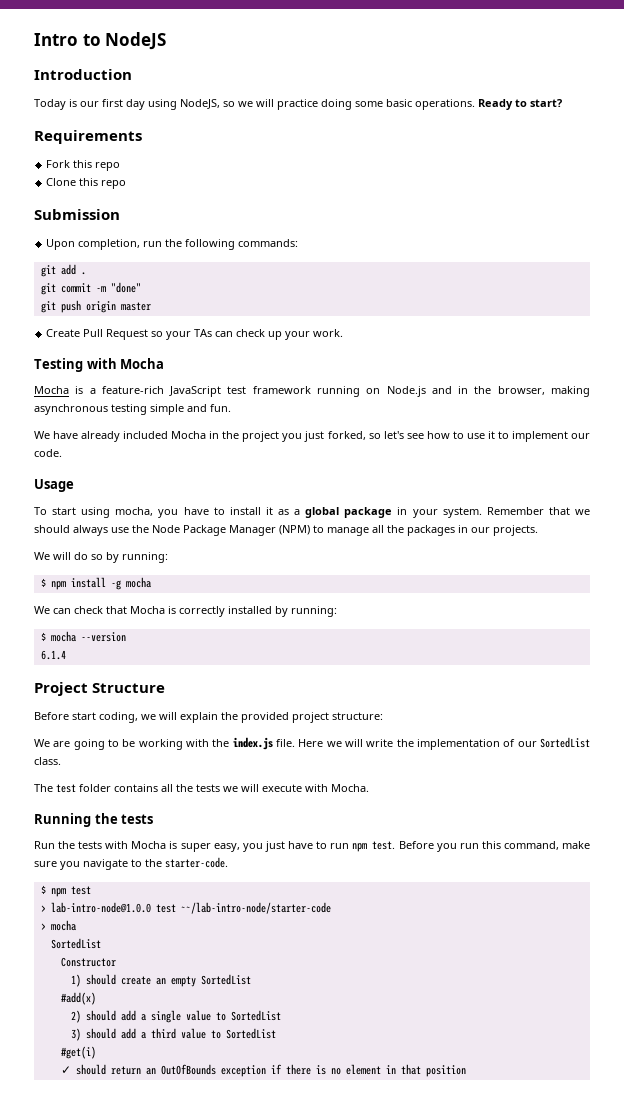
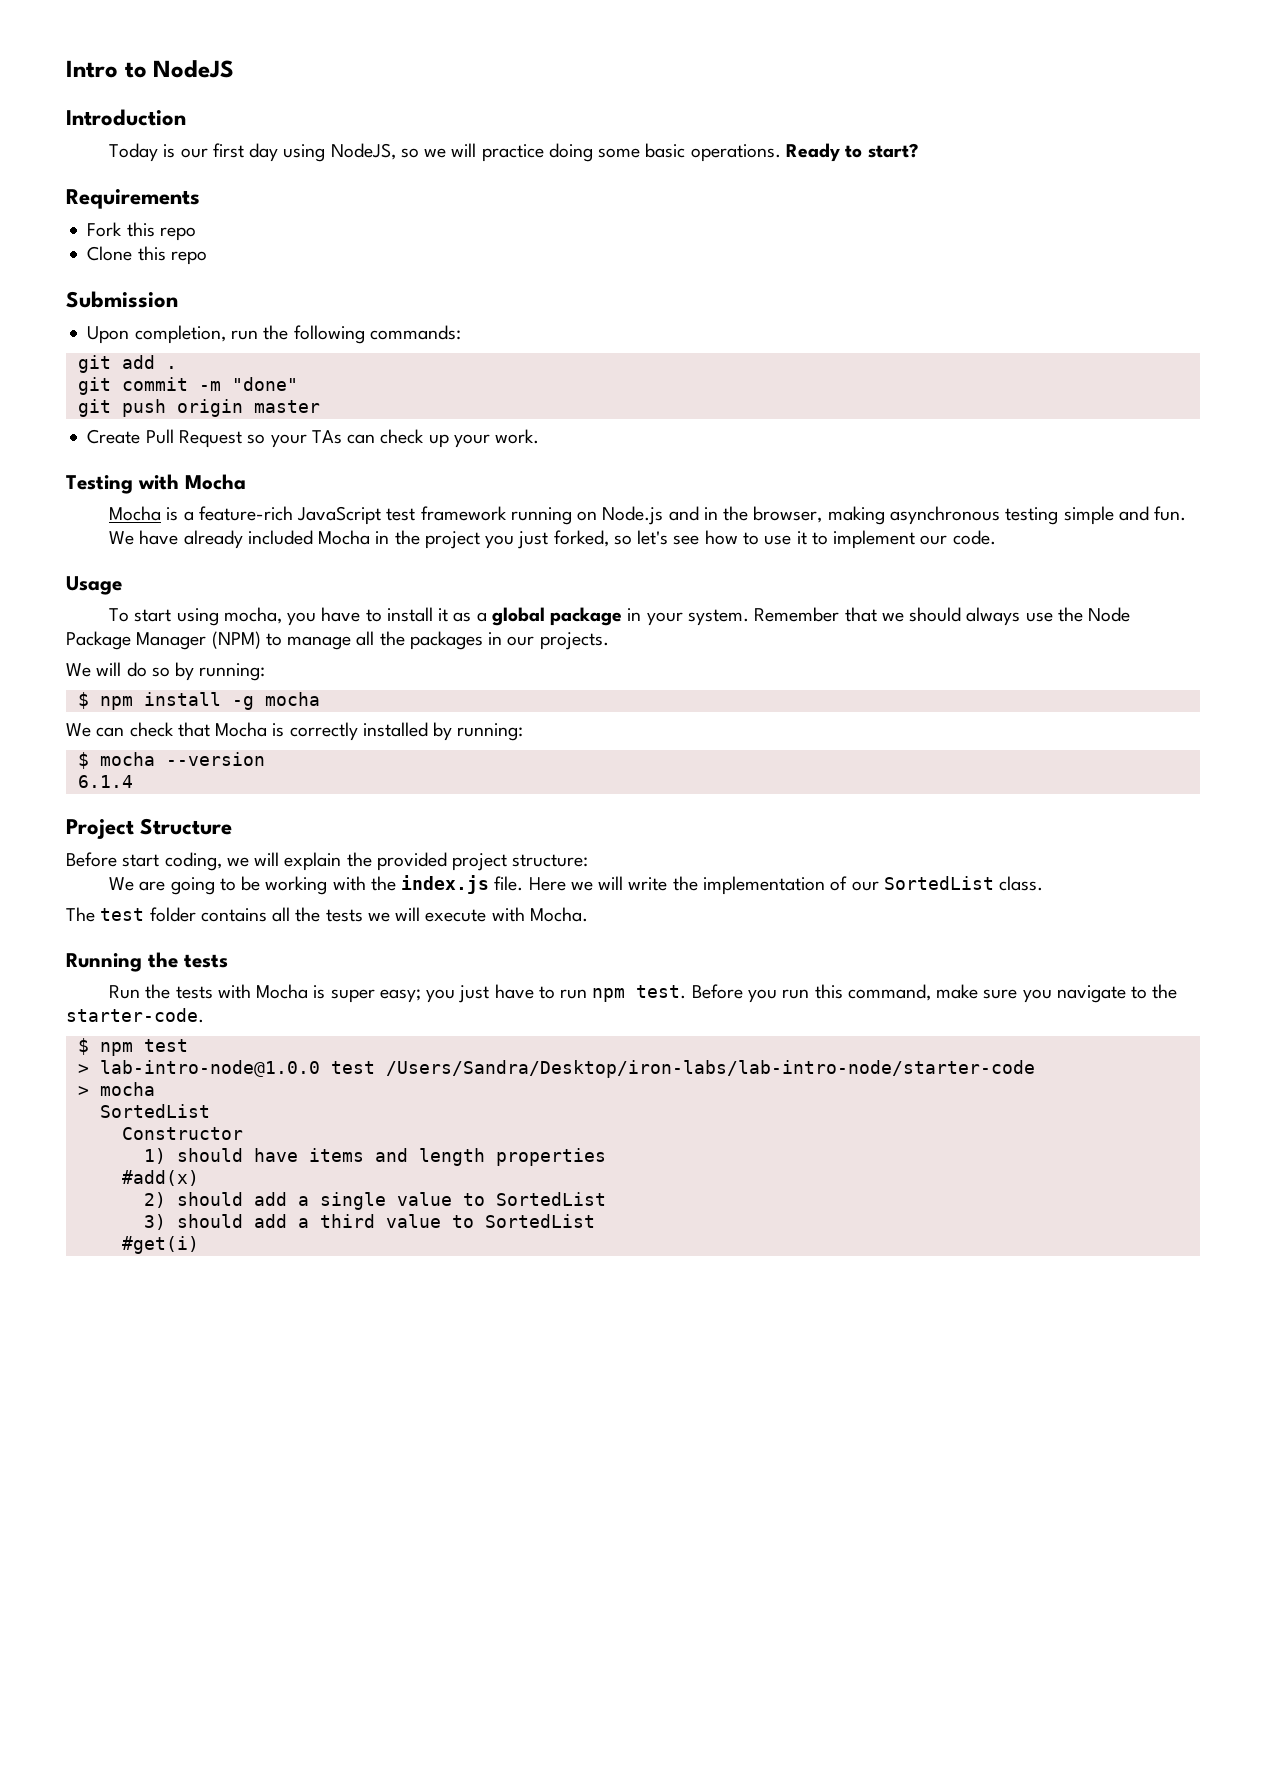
[213,843,240,852] easy, -> [379,989,421,1003] easy;
[180,902,331,914] ~~/lab-intro-node/starter-code -> [385,1060,1035,1078] /Users/Sandra/Desktop/iron-labs/lab-intro-node/starter-code
[120,974,251,987] create an empty SortedList -> [253,1148,606,1166] have items and length properties
[60,1064,466,1077] // ✓ should return an OutOfBounds exception if there is no element in that position -> (199, 1245) none

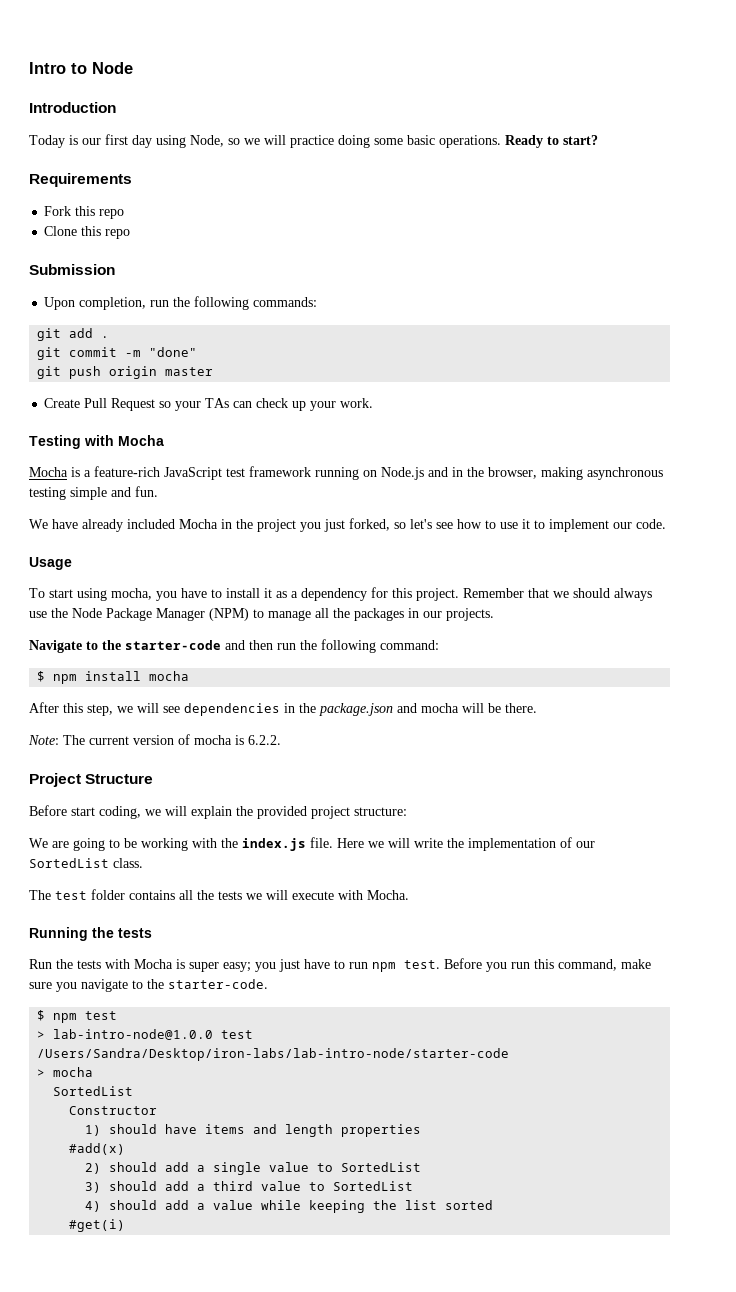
[153,60,235,78] NodeJS -> [92,62,133,74] Node
[330,143,396,160] NodeJS, -> [190,135,224,147] Node,
[491,607,749,626] global package in your system. -> [301,587,459,601] dependency for this project.
[66,662,266,681] We will do so by running: -> [29,639,439,653] Navigate to the starter-code and then run the following command:
[231,692,320,710] [66,722,524,741] [77,752,265,769] [77,775,133,788] -g mocha // We can check that Mocha is correctly installed by running: // $ mocha --version // 6.1.4 -> [149,671,190,681] [29,702,537,716] [28,734,281,745] mocha // After this step, we will see dependencies in the package.json and mocha will be there. // Note: The current version of mocha is 6.2.2.
(595, 1221) none -> [85,1200,494,1213] // 4) should add a value while keeping the list sorted

